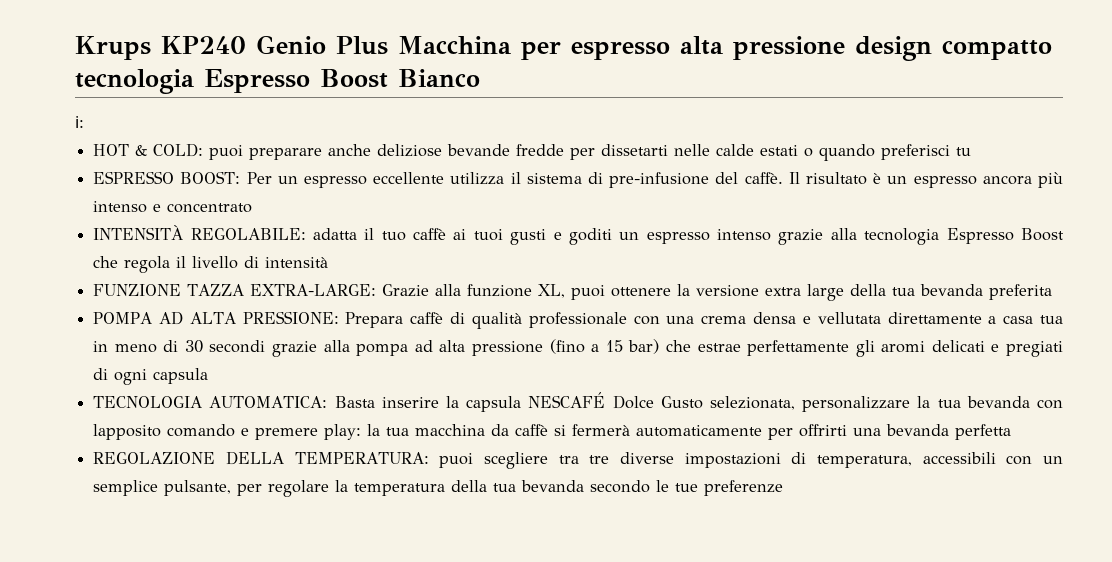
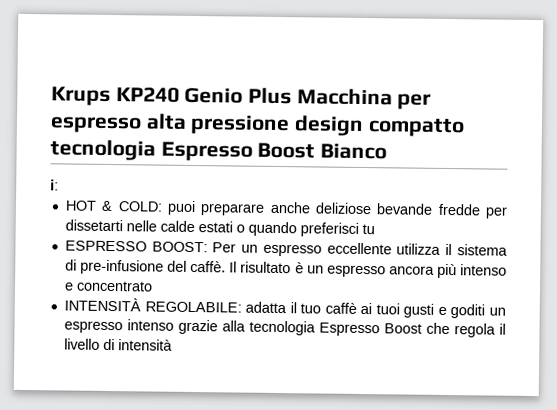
[93,284,1053,301] [93,311,1063,329] [93,339,1064,357] [93,368,209,385] [93,392,1063,412] [93,424,1012,440] [93,451,1063,469] [93,480,784,497] // FUNZIONE TAZZA EXTRA-LARGE: Grazie alla funzione XL, puoi ottenere la versione extra large della tua bevanda preferita // POMPA AD ALTA PRESSIONE: Prepara caffè di qualità professionale con una crema densa e vellutata direttamente a casa tua in meno di 30 secondi grazie alla pompa ad alta pressione (fino a 15 bar) che estrae perfettamente gli aromi delicati e pregiati di ogni capsula // TECNOLOGIA AUTOMATICA: Basta inserire la capsula NESCAFÉ Dolce Gusto selezionata, personalizzare la tua bevanda con lapposito comando e premere play: la tua macchina da caffè si fermerà automaticamente per offrirti una bevanda perfetta // REGOLAZIONE DELLA TEMPERATURA: puoi scegliere tra tre diverse impostazioni di temperatura, accessibili con un semplice pulsante, per regolare la temperatura della tua bevanda secondo le tue preferenze -> (173, 345) none

